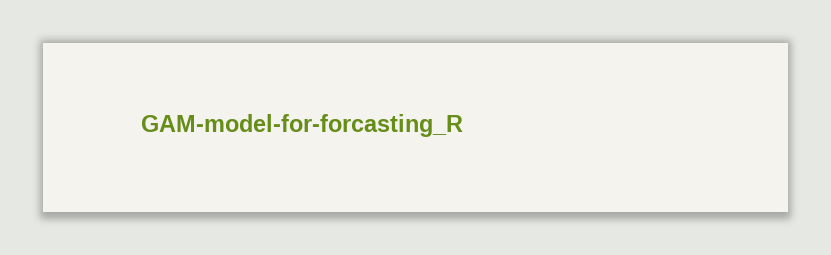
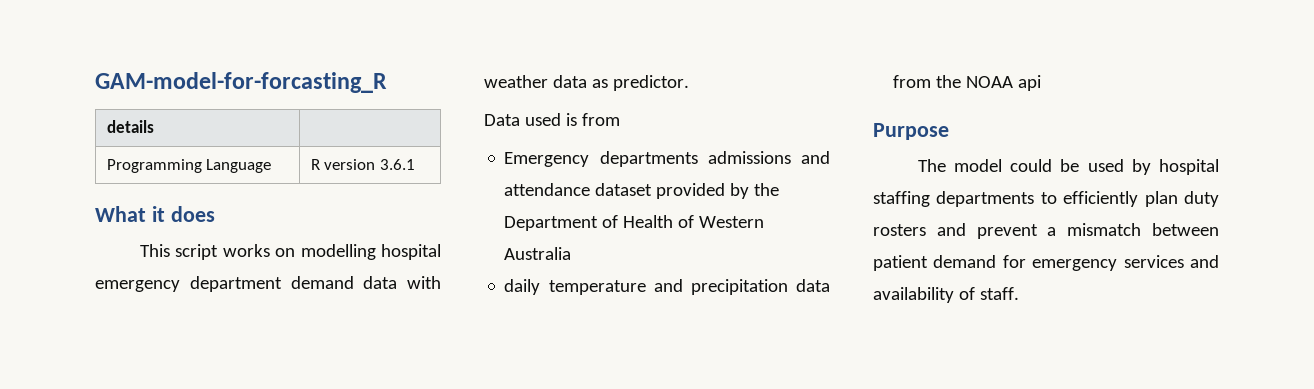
(463, 125) none -> [106,120,154,133] [106,159,272,173] [310,159,415,170] [95,206,215,222] [139,244,441,260] [95,276,441,292] [484,75,689,91] [484,113,620,126] [504,151,830,167] [504,183,780,199] [504,215,765,231] [504,247,572,260] [504,279,830,295] [893,75,1042,91] [873,123,949,140] [917,159,1219,175] [873,191,1219,207] [873,223,1219,239] [873,255,1219,271] [873,287,1019,303] // details | // Programming Language | R version 3.6.1 // What it does // This script works on modelling hospital emergency department demand data with weather data as predictor. // Data used is from // Emergency departments admissions and attendance dataset provided by the Department of Health of Western Australia // daily temperature and precipitation data from the NOAA api // Purpose // The model could be used by hospital staffing departments to efficiently plan duty rosters and prevent a mismatch between patient demand for emergency services and availability of staff.

